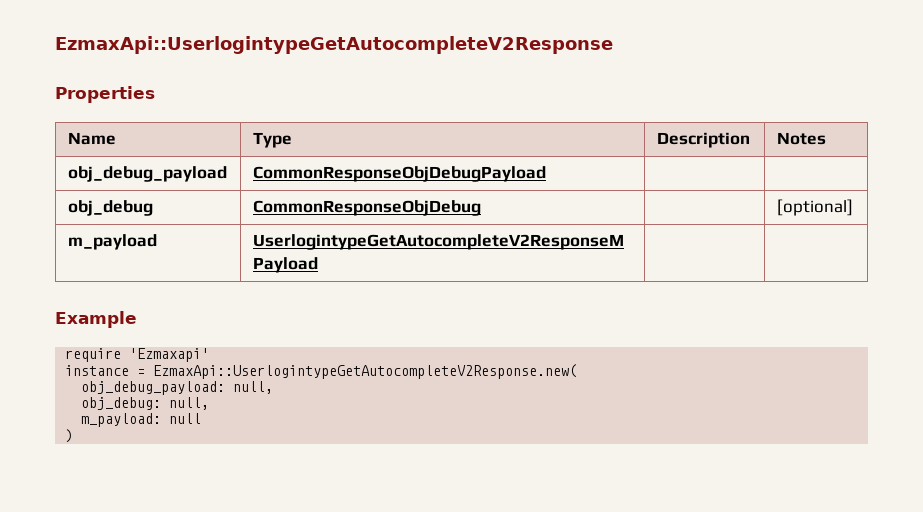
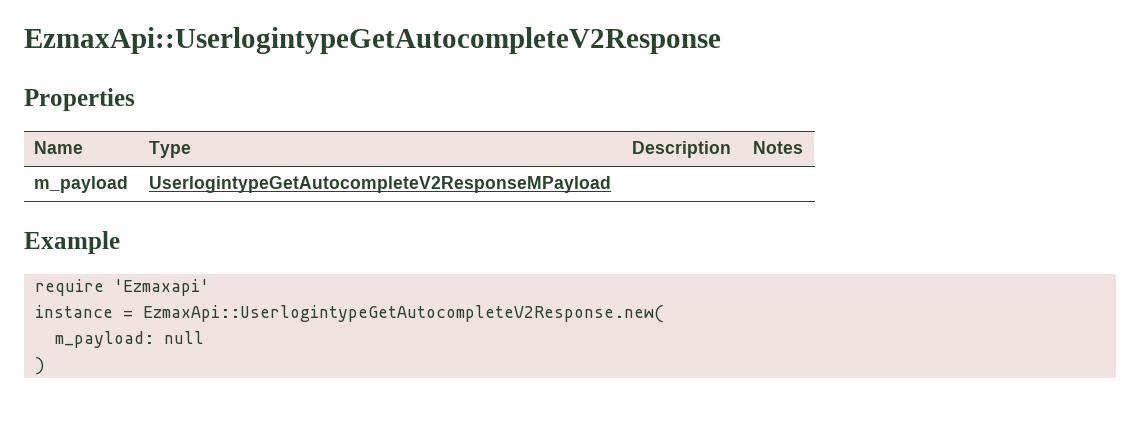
[67,166,227,182] [252,166,546,182] [67,200,153,216] [252,200,481,216] [776,199,853,216] // obj_debug_payload | CommonResponseObjDebugPayload | | // obj_debug | CommonResponseObjDebug | | [optional] -> (804, 147) none
[81,381,274,395] [81,397,210,410] // obj_debug_payload: null, // obj_debug: null, -> (664, 314) none

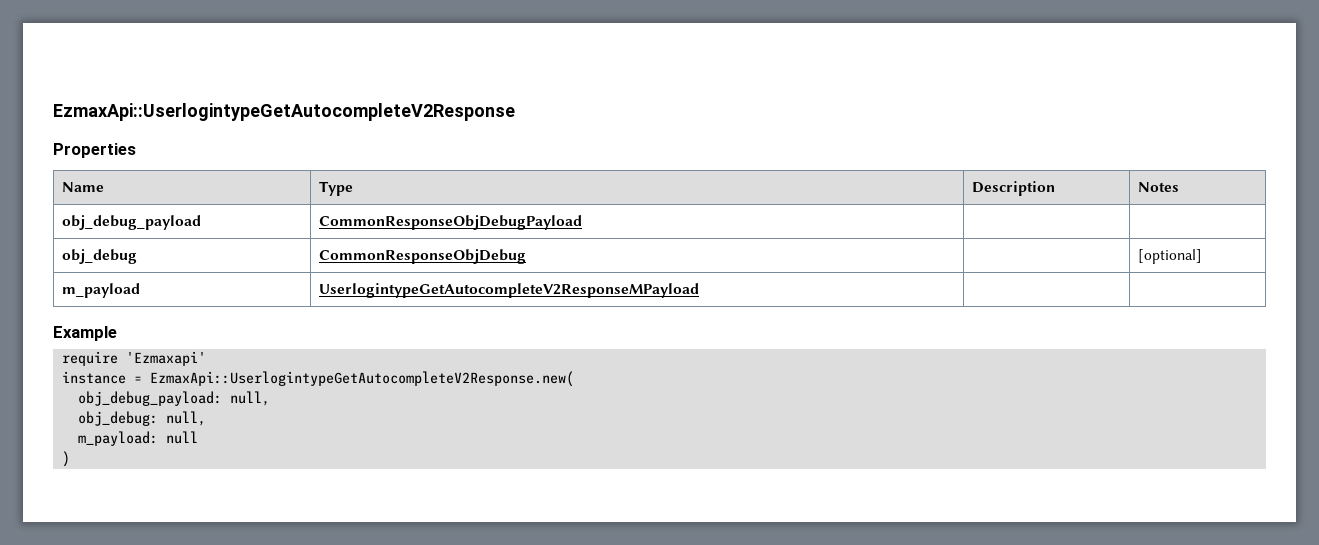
(804, 147) none -> [61,215,201,230] [318,215,582,230] [61,249,137,264] [318,249,526,264] [1137,249,1202,264] // obj_debug_payload | CommonResponseObjDebugPayload | | // obj_debug | CommonResponseObjDebug | | [optional]
(664, 314) none -> [78,391,271,406] [78,411,207,426] // obj_debug_payload: null, // obj_debug: null,

